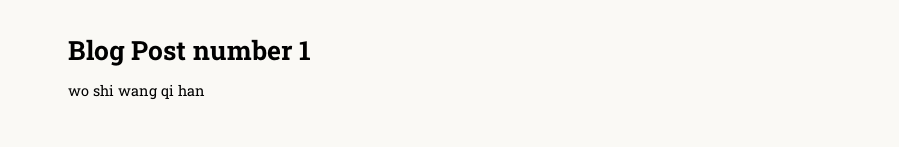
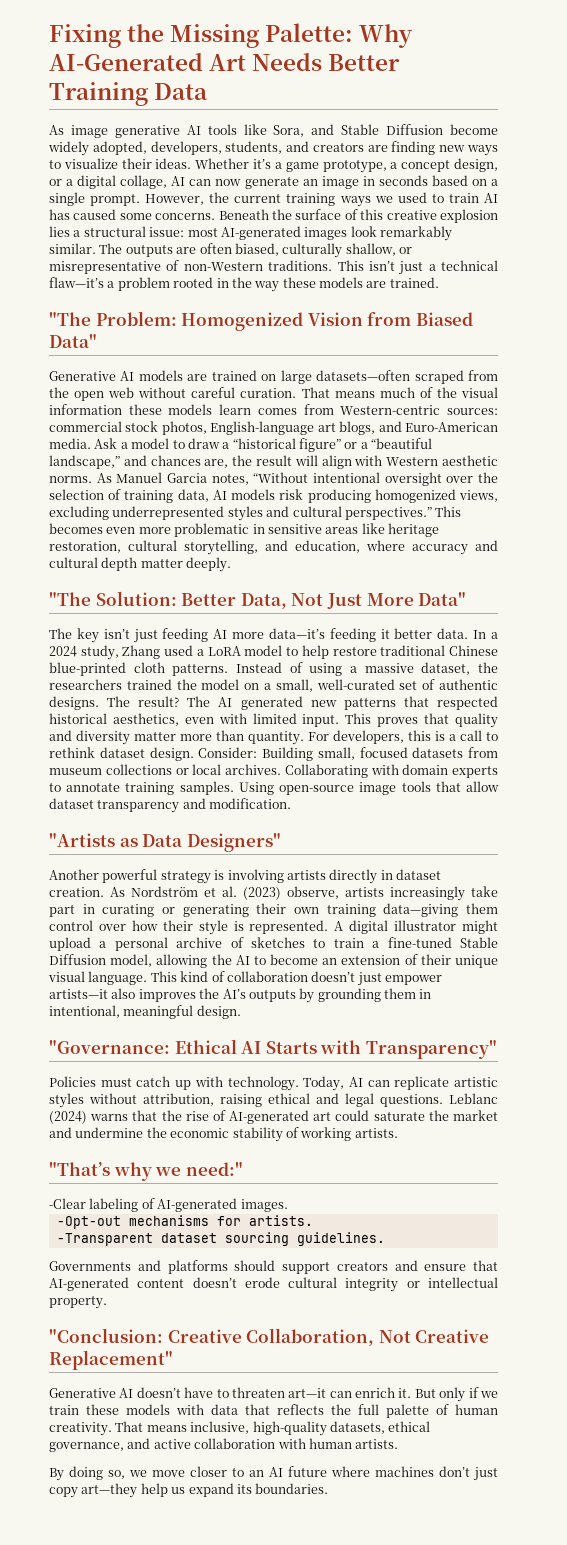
[68,39,312,66] [68,84,205,100] Blog Post number 1 // wo shi wang qi han -> [49,23,414,48] [49,53,401,71] [49,82,209,106] [49,124,498,138] [48,141,498,156] [49,158,498,173] [49,175,498,189] [49,192,498,207] [49,209,498,223] [49,226,452,241] [49,243,412,258] [49,260,498,275] [49,277,439,292] [49,311,473,331] [49,334,97,348] [49,370,499,384] [49,387,498,401] [49,404,498,415] [49,421,499,435] [49,438,433,452] [49,455,499,469] [49,472,499,486] [49,489,499,503] [49,506,462,521] [49,523,439,537] [49,540,498,555] [49,557,232,572] [49,591,467,609] [49,628,499,643] [49,645,498,660] [49,662,499,676] [49,679,499,692] [49,696,498,710] [49,713,499,728] [49,730,498,745] [49,747,498,761] [49,764,498,778] [49,781,500,795] [49,798,292,813] [49,833,281,852] [49,869,441,884] [49,886,498,901] [49,903,499,917] [49,920,498,935] [49,937,498,951] [49,954,499,968] [48,971,442,986] [49,988,432,1003] [49,1005,241,1019] [49,1039,497,1059] [49,1076,498,1091] [49,1093,498,1108] [49,1110,499,1124] [49,1127,398,1142] [49,1162,243,1181] [49,1198,288,1212] [56,1215,313,1229] [56,1232,385,1246] [49,1260,498,1274] [49,1277,498,1292] [49,1296,107,1309] [49,1328,490,1346] [49,1350,173,1370] [49,1387,498,1402] [49,1404,498,1418] [49,1421,431,1436] [49,1438,399,1452] [49,1466,498,1481] [49,1483,329,1498] Fixing the Missing Palette: Why AI-Generated Art Needs Better Training Data // As image generative AI tools like Sora, and Stable Diffusion become widely adopted, developers, students, and creators are finding new ways to visualize their ideas. Whether it’s a game prototype, a concept design, or a digital collage, AI can now generate an image in seconds based on a single prompt. However, the current training ways we used to train AI has caused some concerns. Beneath the surface of this creative explosion lies a structural issue: most AI-generated images look remarkably similar. The outputs are often biased, culturally shallow, or misrepresentative of non-Western traditions. This isn’t just a technical flaw—it’s a problem rooted in the way these models are trained. // "The Problem: Homogenized Vision from Biased Data" // Generative AI models are trained on large datasets—often scraped from the open web without careful curation. That means much of the visual information these models learn comes from Western-centric sources: commercial stock photos, English-language art blogs, and Euro-American media. Ask a model to draw a “historical figure” or a “beautiful landscape,” and chances are, the result will align with Western aesthetic norms. As Manuel Garcia notes, “Without intentional oversight over the selection of training data, AI models risk producing homogenized views, excluding underrepresented styles and cultural perspectives.” This becomes even more problematic in sensitive areas like heritage restoration, cultural storytelling, and education, where accuracy and cultural depth matter deeply. // "The Solution: Better Data, Not Just More Data" // The key isn’t just feeding AI more data—it’s feeding it better data. In a 2024 study, Zhang used a LoRA model to help restore traditional Chinese blue-printed cloth patterns. Instead of using a massive dataset, the researchers trained the model on a small, well-curated set of authentic designs. The result? The AI generated new patterns that respected historical aesthetics, even with limited input. This proves that quality and diversity matter more than quantity. For developers, this is a call to rethink dataset design. Consider: Building small, focused datasets from museum collections or local archives. Collaborating with domain experts to annotate training samples. Using open-source image tools that allow dataset transparency and modification. // "Artists as Data Designers" // Another powerful strategy is involving artists directly in dataset creation. As Nordström et al. (2023) observe, artists increasingly take part in curating or generating their own training data—giving them control over how their style is represented. A digital illustrator might upload a personal archive of sketches to train a fine-tuned Stable Diffusion model, allowing the AI to become an extension of their unique visual language. This kind of collaboration doesn’t just empower artists—it also improves the AI’s outputs by grounding them in intentional, meaningful design. // "Governance: Ethical AI Starts with Transparency" // Policies must catch up with technology. Today, AI can replicate artistic styles without attribution, raising ethical and legal questions. Leblanc (2024) warns that the rise of AI-generated art could saturate the market and undermine the economic stability of working artists. // "That’s why we need:" // -Clear labeling of AI-generated images. // -Opt-out mechanisms for artists. // -Transparent dataset sourcing guidelines. // Governments and platforms should support creators and ensure that AI-generated content doesn’t erode cultural integrity or intellectual property. // "Conclusion: Creative Collaboration, Not Creative Replacement" // Generative AI doesn’t have to threaten art—it can enrich it. But only if we train these models with data that reflects the full palette of human creativity. That means inclusive, high-quality datasets, ethical governance, and active collaboration with human artists. // By doing so, we move closer to an AI future where machines don’t just copy art—they help us expand its boundaries.

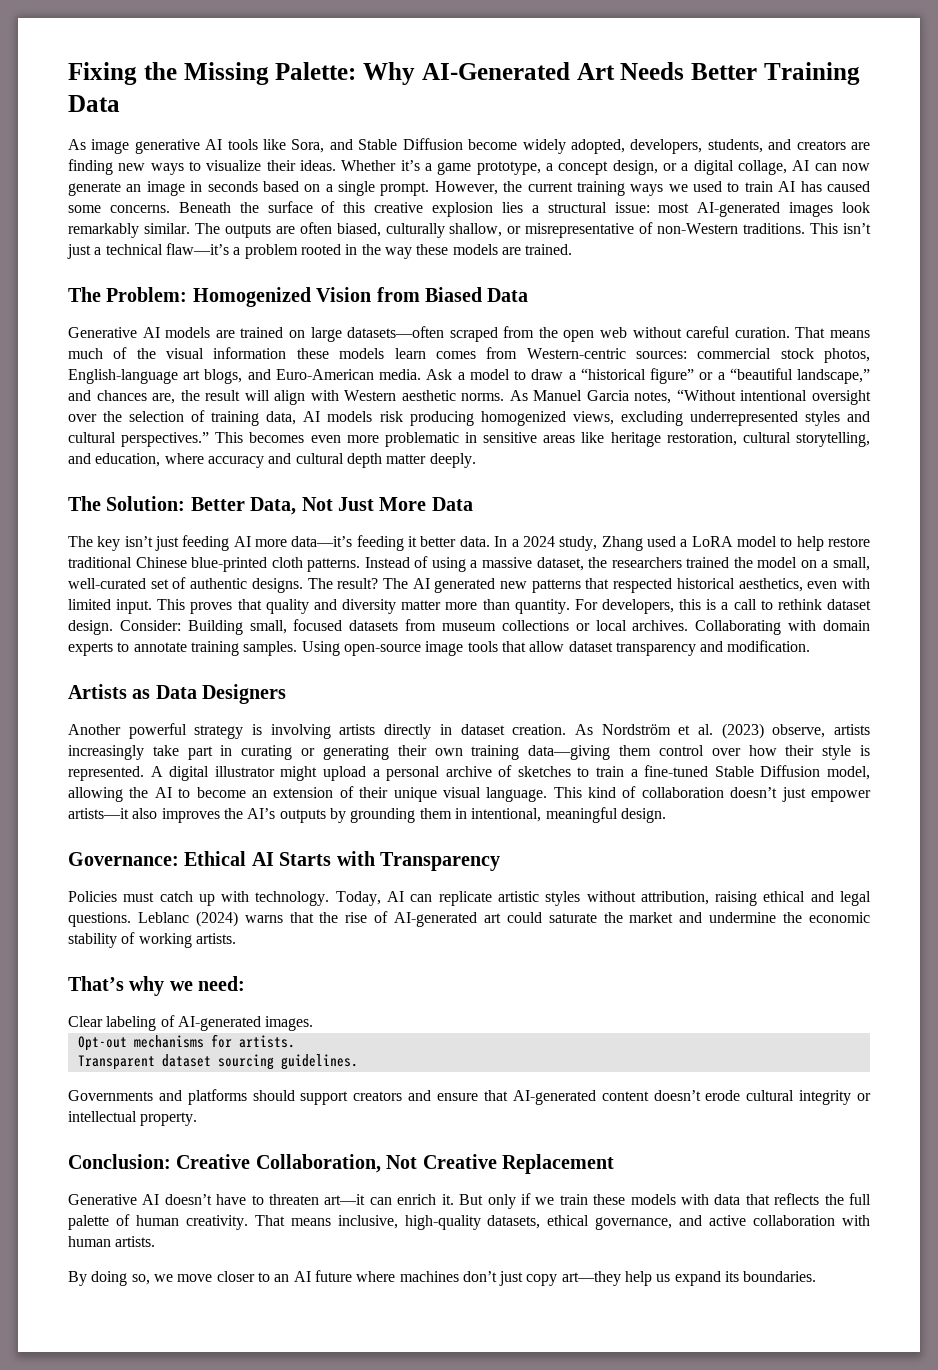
[49,312,91,326] "The -> [68,287,101,302] The
[49,334,97,348] Data" -> [487,288,529,302] Data
[49,592,91,606] "The -> [68,496,101,511] The
[418,592,467,606] Data" -> [431,497,473,511] Data
[49,833,115,847] "Artists -> [68,684,127,699] Artists
[186,833,281,852] Designers" -> [202,684,287,704] Designers
[49,1040,170,1054] "Governance: -> [68,852,179,866] Governance:
[365,1040,497,1059] Transparency" -> [380,852,500,871] Transparency
[49,1162,110,1176] "That’s -> [68,976,124,991] That’s
[185,1162,243,1176] [49,1198,86,1209] need:" // -Clear -> [198,976,246,991] [68,1016,103,1027] need: // Clear
[56,1216,121,1229] -Opt-out -> [77,1036,127,1051] Opt-out
[56,1233,153,1246] -Transparent -> [77,1055,155,1070] Transparent
[49,1328,163,1343] "Conclusion: -> [68,1154,171,1169] Conclusion:
[49,1350,173,1370] Replacement" -> [501,1154,614,1174] Replacement

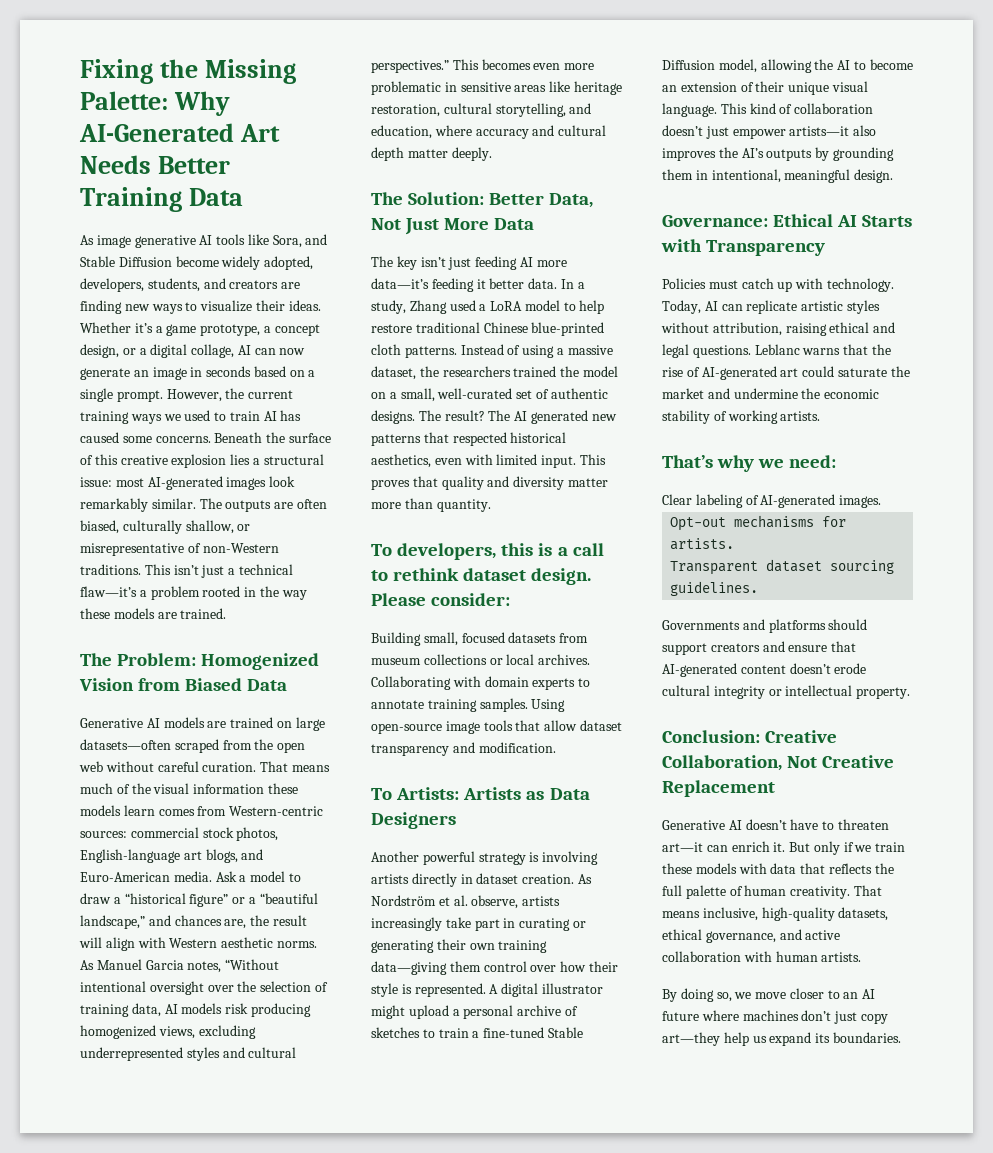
[522,536,555,547] 2024 -> (585, 285) none
[574,599,598,610] For -> [371,544,392,556] // To
[119,620,181,631] Consider: -> [371,593,511,606] Please consider: //
(811, 646) none -> [371,787,460,800] To Artists:
[721,723,764,739] (2023) -> (468, 900) none
[195,911,238,927] (2024) -> (800, 349) none

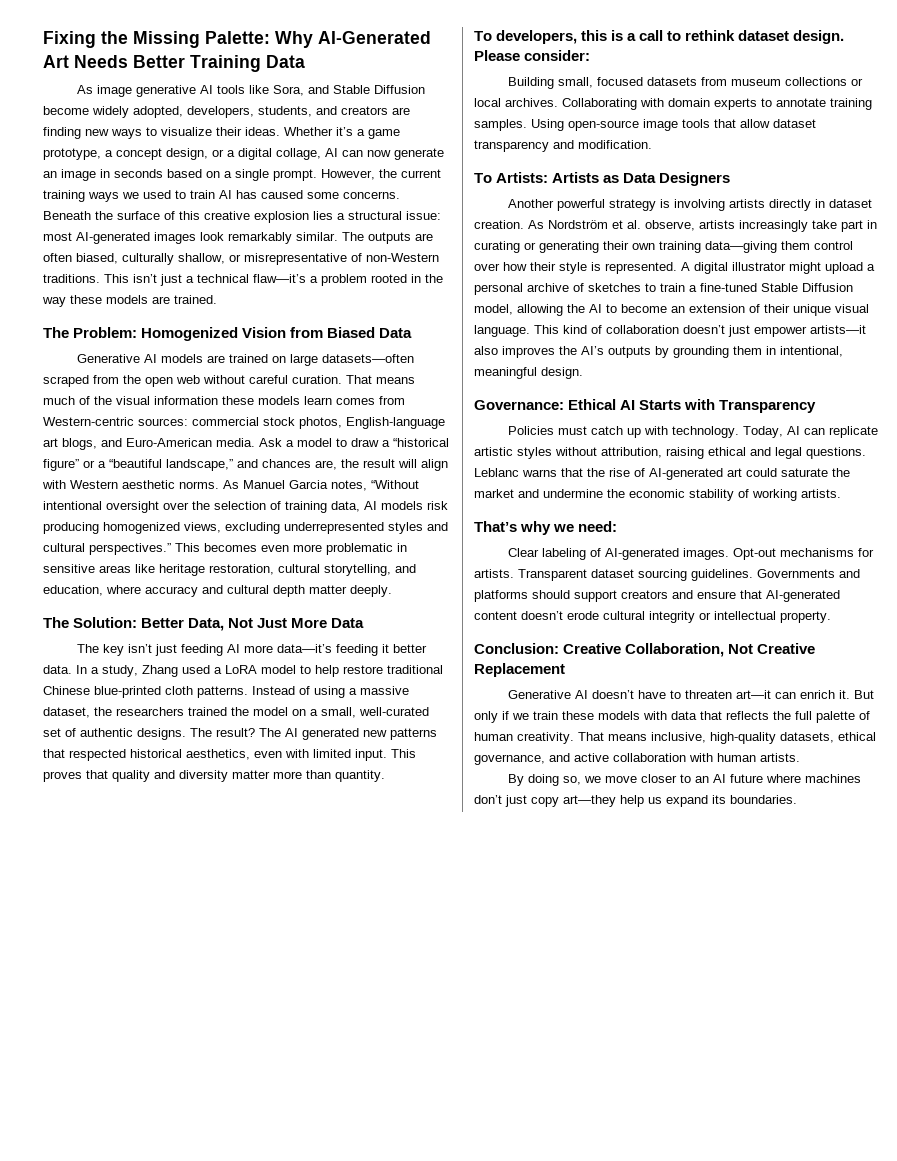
(882, 501) // -> (729, 554) none
(735, 544) // -> (514, 573) none
(759, 588) // -> (753, 575) none

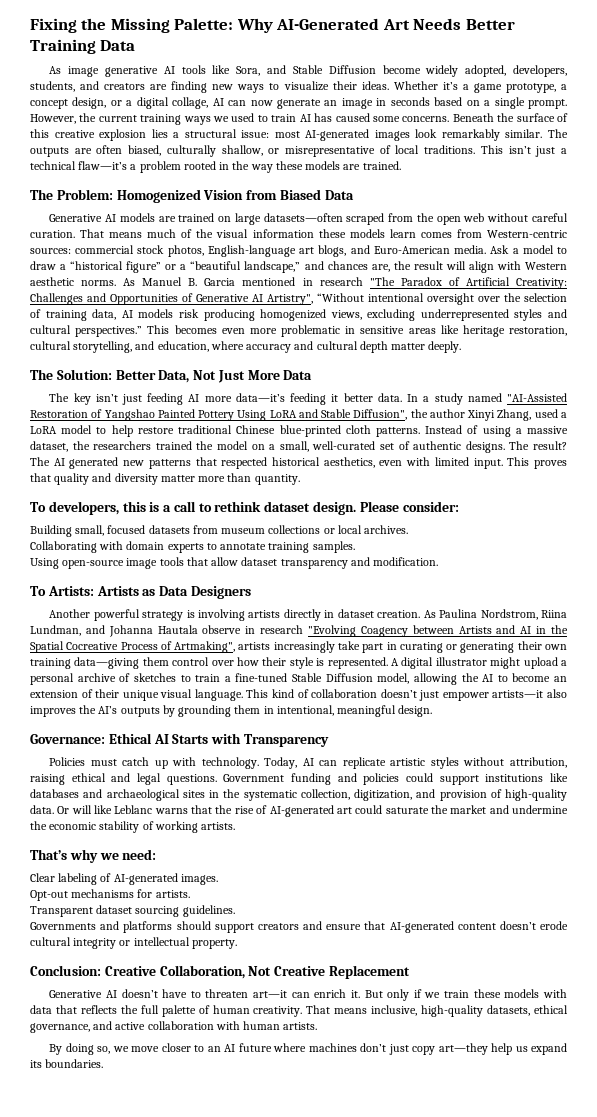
[366,253,439,262] non-Western -> [395,145,420,154] local
[289,480,367,491] Garcia notes, -> [188,277,568,289] [30,293,313,305] B. Garcia mentioned in research "The Paradox of Artificial Creativity: Challenges and Opportunities of Generative AI Artistry",
[102,665,178,677] study, Zhang -> [434,393,567,405] [30,409,532,421] study named "AI-Assisted Restoration of Yangshao Painted Pottery Using LoRA and Stable Diffusion", the author Xinyi Zhang,
(558, 102) none -> (409, 529) //
(527, 125) none -> (355, 547) //
[548,220,695,231] Nordström et al. observe, -> [439,609,567,620] [30,625,568,637] [30,641,236,653] Paulina Nordstrom, Riina Lundman, and Johanna Hautala observe in research "Evolving Coagency between Artists and AI in the Spatial Cocreative Process of Artmaking",
(866, 453) none -> [223,773,569,785] [30,789,567,801] [30,805,113,814] Government funding and policies could support institutions like databases and archaeological sites in the systematic collection, digitization, and provision of high-quality data. Or will like
(729, 554) none -> (218, 879) //
(514, 573) none -> (190, 894) //
(753, 575) none -> (235, 911) //

